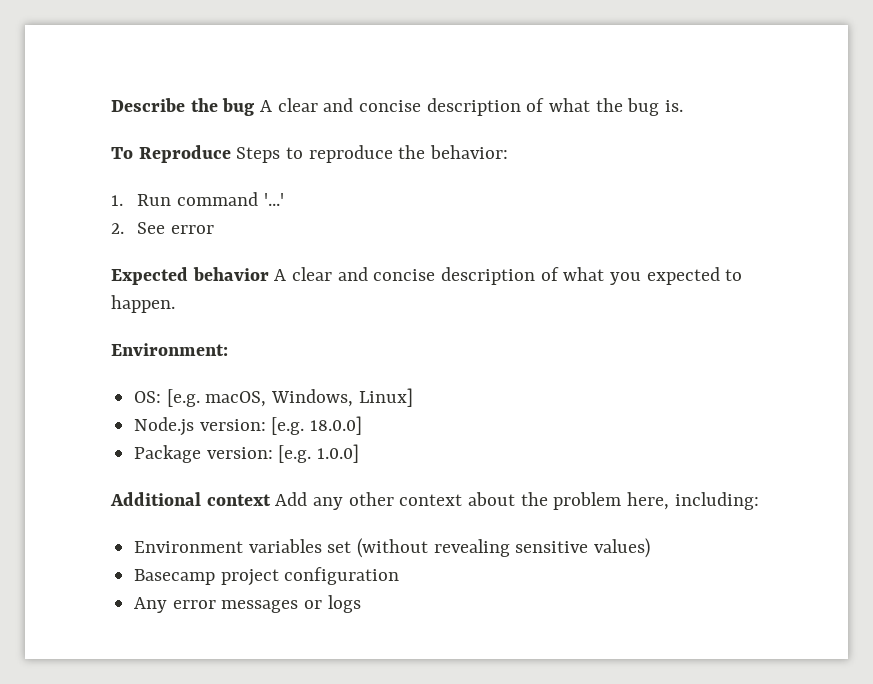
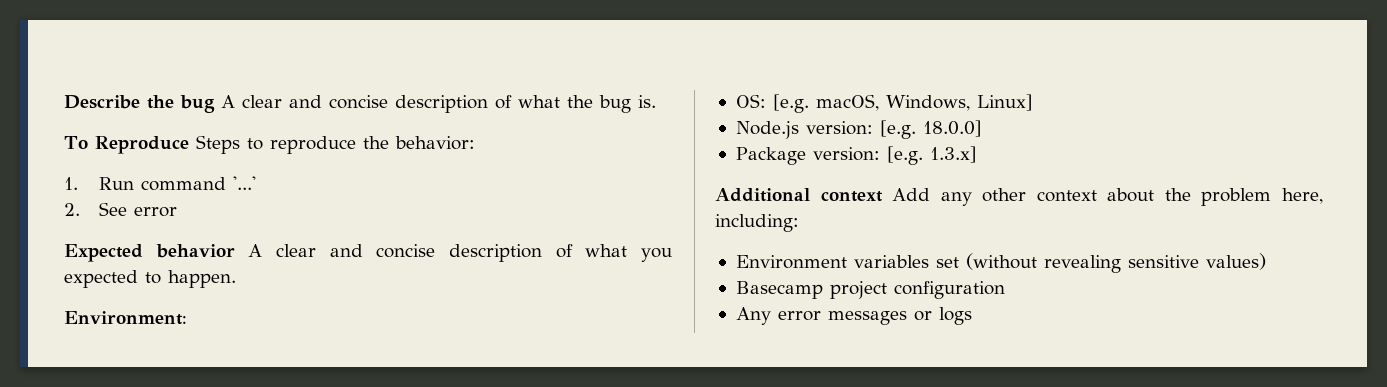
[317,444,360,463] 1.0.0] -> [929,146,977,163] 1.3.x]

